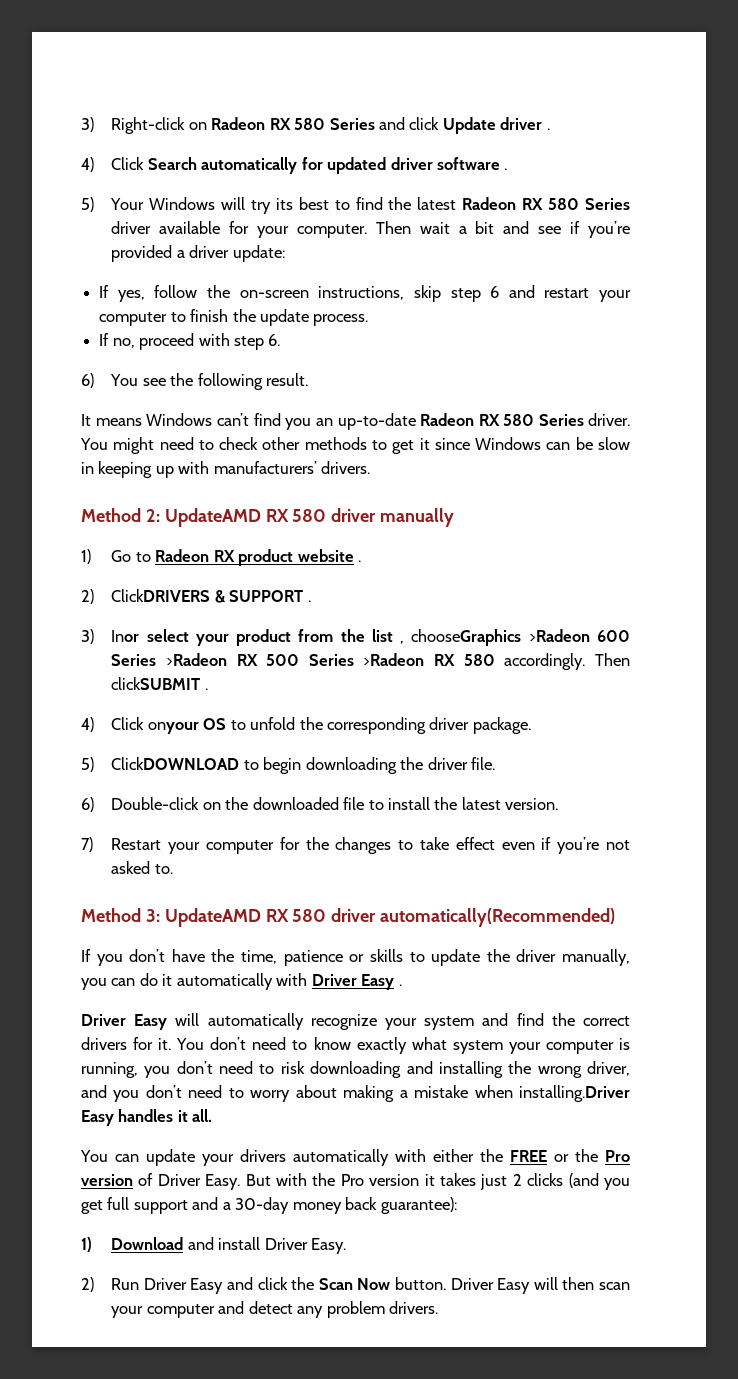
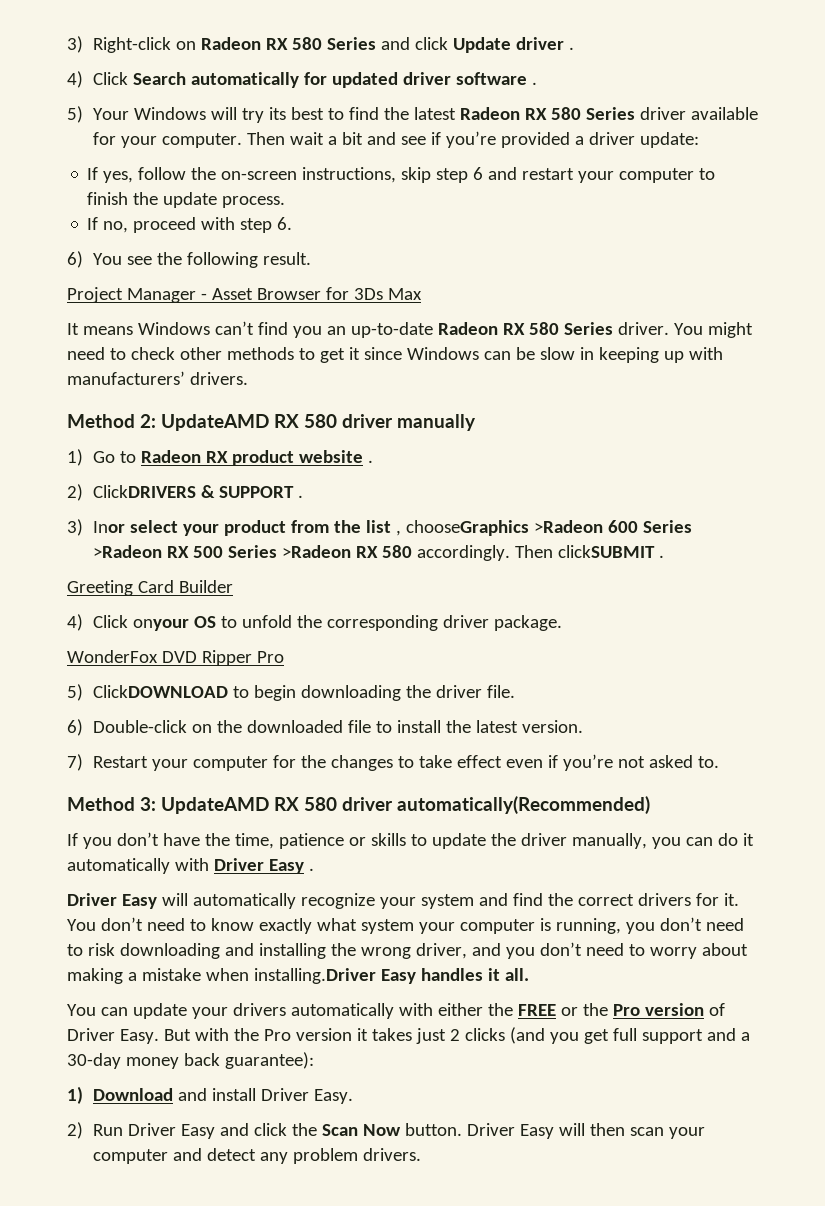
(309, 379) none -> [67,287,422,303] // Project Manager - Asset Browser for 3Ds Max
(208, 689) none -> [67,580,233,596] // Greeting Card Builder
(531, 725) none -> [67,650,284,666] // WonderFox DVD Ripper Pro

